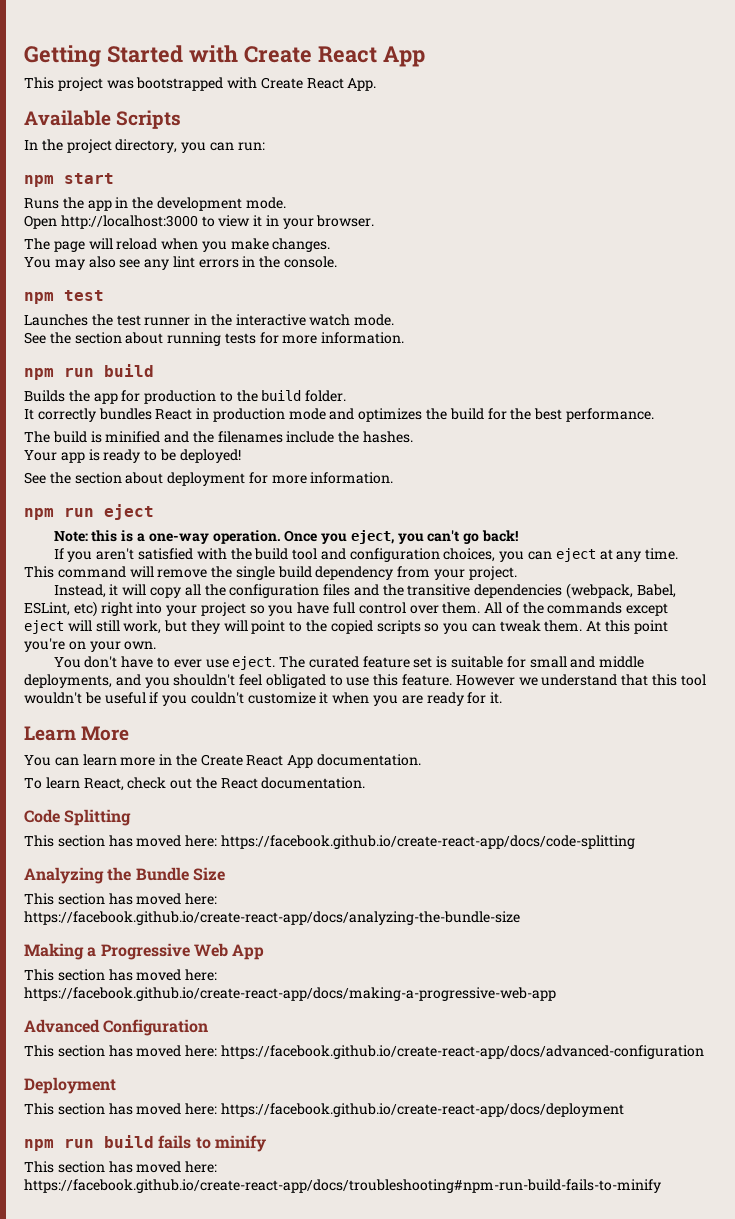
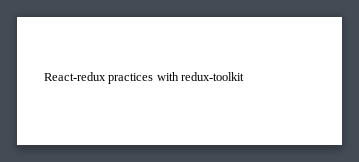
[24,45,425,67] [24,77,377,91] [24,110,182,129] [24,139,265,153] [24,173,114,187] [24,197,286,211] [24,215,375,229] [24,238,331,252] [24,256,338,270] [24,290,104,304] [24,314,395,326] [24,332,405,346] [24,364,154,380] [24,390,347,404] [24,408,654,422] [24,431,414,443] [24,449,241,463] [24,472,394,486] [24,504,154,520] [53,530,518,544] [53,548,679,562] [24,566,517,580] [53,583,676,599] [24,601,669,617] [24,620,668,634] [24,638,157,652] [53,656,645,670] [24,674,706,688] [24,692,503,706] [24,726,130,741] [24,754,422,768] [24,777,366,791] [24,809,132,826] [24,835,635,849] [24,867,225,884] [24,893,218,905] [24,911,520,925] [24,943,265,960] [24,969,218,981] [24,987,556,1001] [24,1019,209,1036] [24,1045,704,1059] [24,1077,116,1094] [24,1103,624,1117] [24,1135,266,1152] [24,1161,218,1173] [24,1179,661,1193] Getting Started with Create React App // This project was bootstrapped with Create React App. // Available Scripts // In the project directory, you can run: // npm start // Runs the app in the development mode. // Open http://localhost:3000 to view it in your browser. // The page will reload when you make changes. // You may also see any lint errors in the console. // npm test // Launches the test runner in the interactive watch mode. // See the section about running tests for more information. // npm run build // Builds the app for production to the build folder. // It correctly bundles React in production mode and optimizes the build for the best performance. // The build is minified and the filenames include the hashes. // Your app is ready to be deployed! // See the section about deployment for more information. // npm run eject // Note: this is a one-way operation. Once you eject, you can't go back! // If you aren't satisfied with the build tool and configuration choices, you can eject at any time. This command will remove the single build dependency from your project. // Instead, it will copy all the configuration files and the transitive dependencies (webpack, Babel, ESLint, etc) right into your project so you have full control over them. All of the commands except eject will still work, but they will point to the copied scripts so you can tweak them. At this point you're on your own. // You don't have to ever use eject. The curated feature set is suitable for small and middle deployments, and you shouldn't feel obligated to use this feature. However we understand that this tool wouldn't be useful if you couldn't customize it when you are ready for it. // Learn More // You can learn more in the Create React App documentation. // To learn React, check out the React documentation. // Code Splitting // This section has moved here: https://facebook.github.io/create-react-app/docs/code-splitting // Analyzing the Bundle Size // This section has moved here: https://facebook.github.io/create-react-app/docs/analyzing-the-bundle-size // Making a Progressive Web App // This section has moved here: https://facebook.github.io/create-react-app/docs/making-a-progressive-web-app // Advanced Configuration // This section has moved here: https://facebook.github.io/create-react-app/docs/advanced-configuration // Deployment // This section has moved here: https://facebook.github.io/create-react-app/docs/deployment // npm run build fails to minify // This section has moved here: https://facebook.github.io/create-react-app/docs/troubleshooting#npm-run-build-fails-to-minify -> [44,72,245,84] React-redux practices with redux-toolkit

